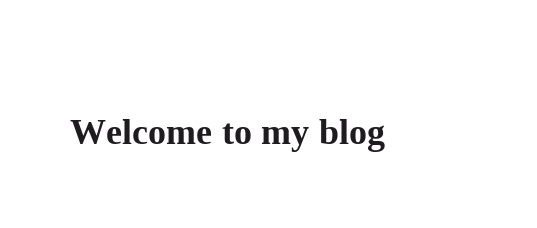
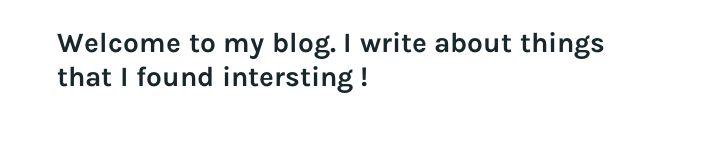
[319,119,386,152] blog -> [271,32,605,60] [57,66,369,94] blog. I write about things that I found intersting !

